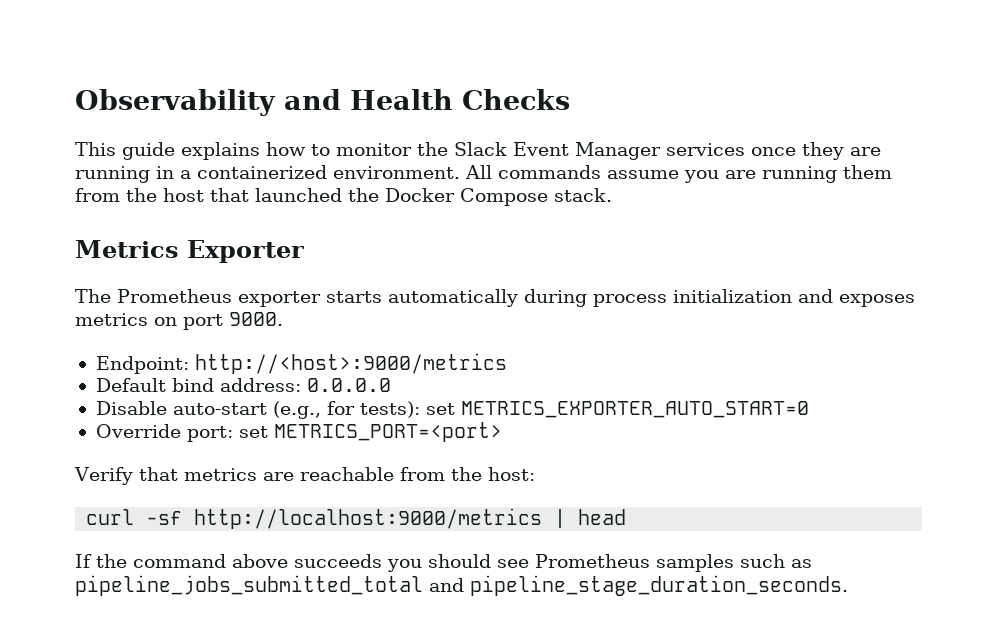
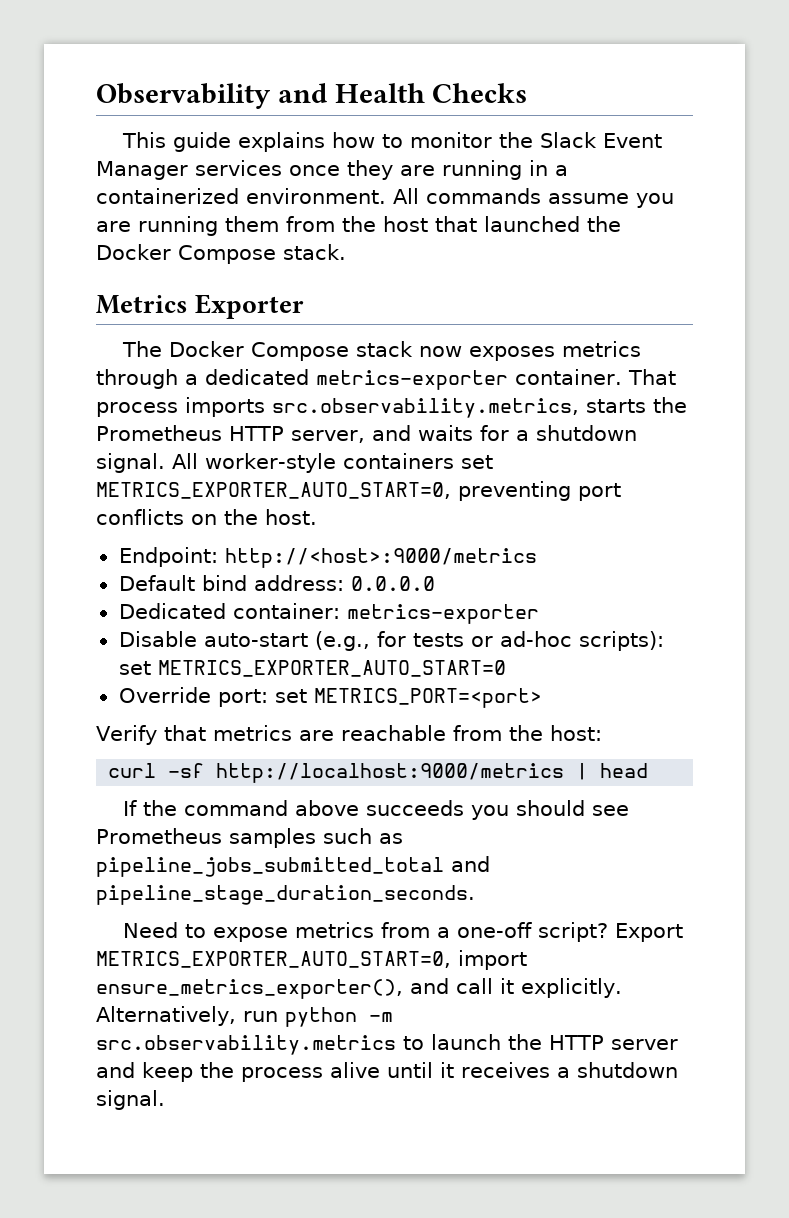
[117,289,915,307] [75,312,283,330] Prometheus exporter starts automatically during process initialization and exposes metrics on port 9000. -> [168,341,641,361] [96,369,676,390] [96,397,687,418] [96,425,637,443] [96,453,493,473] [96,481,621,501] [96,509,317,525] Docker Compose stack now exposes metrics through a dedicated metrics-exporter container. That process imports src.observability.metrics, starts the Prometheus HTTP server, and waits for a shutdown signal. All worker-style containers set METRICS_EXPORTER_AUTO_START=0, preventing port conflicts on the host.
(391, 385) none -> [118,603,539,624] // Dedicated container: metrics-exporter
[359,401,420,418] tests): -> [412,631,664,651] tests or ad-hoc scripts):
(848, 585) none -> [122,922,683,942] [96,950,527,970] [96,978,622,999] [96,1006,393,1027] [96,1034,678,1055] [96,1062,678,1082] [96,1090,165,1110] // Need to expose metrics from a one-off script? Export METRICS_EXPORTER_AUTO_START=0, import ensure_metrics_exporter(), and call it explicitly. Alternatively, run python -m src.observability.metrics to launch the HTTP server and keep the process alive until it receives a shutdown signal.

